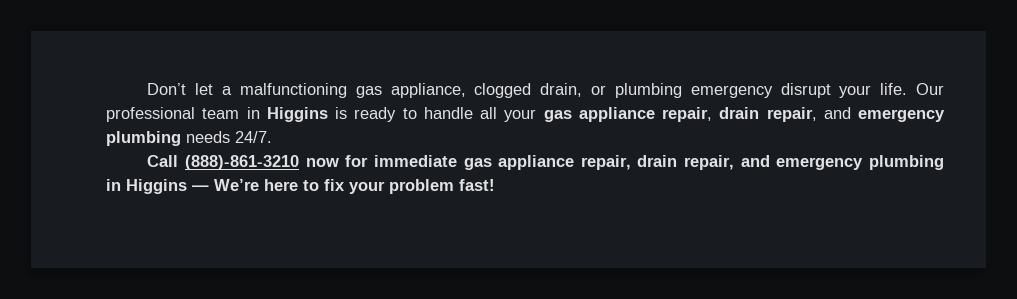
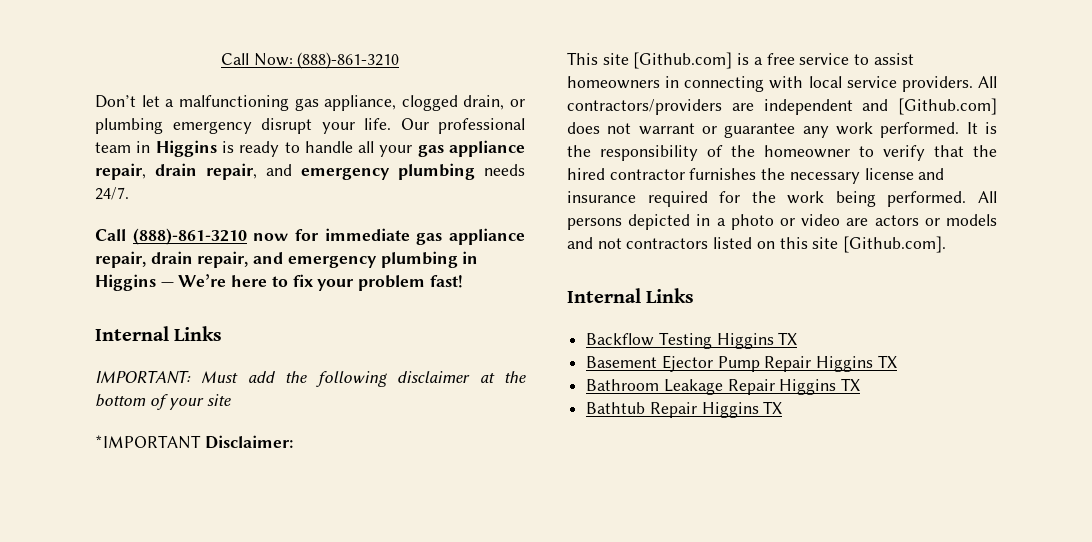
(147, 89) none -> [220,52,400,69] Call Now: (888)-861-3210 //
(495, 185) none -> [95,326,223,341] [95,370,527,387] [95,394,232,410] [95,435,293,449] [567,52,914,69] [567,76,997,92] [567,98,997,115] [567,122,997,138] [567,145,997,161] [567,168,945,184] [567,191,997,207] [567,214,997,230] [567,236,947,253] [567,288,695,303] [586,332,798,349] [586,355,897,372] [586,378,861,395] [586,401,783,418] // Internal Links // IMPORTANT: Must add the following disclaimer at the bottom of your site // *IMPORTANT Disclaimer: // This site [Github.com] is a free service to assist homeowners in connecting with local service providers. All contractors/providers are independent and [Github.com] does not warrant or guarantee any work performed. It is the responsibility of the homeowner to verify that the hired contractor furnishes the necessary license and insurance required for the work being performed. All persons depicted in a photo or video are actors or models and not contractors listed on this site [Github.com]. // Internal Links // Backflow Testing Higgins TX // Basement Ejector Pump Repair Higgins TX // Bathroom Leakage Repair Higgins TX // Bathtub Repair Higgins TX

